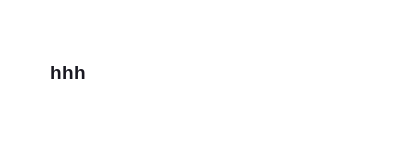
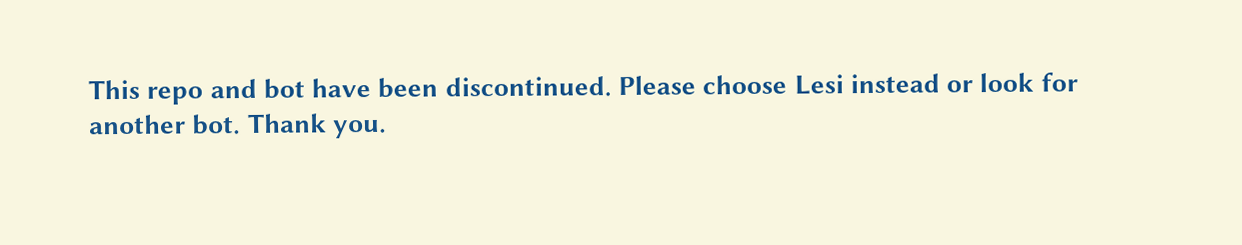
[50,66,86,79] hhh -> [88,72,1078,105] [88,113,387,139] This repo and bot have been discontinued. Please choose Lesi instead or look for another bot. Thank you.

